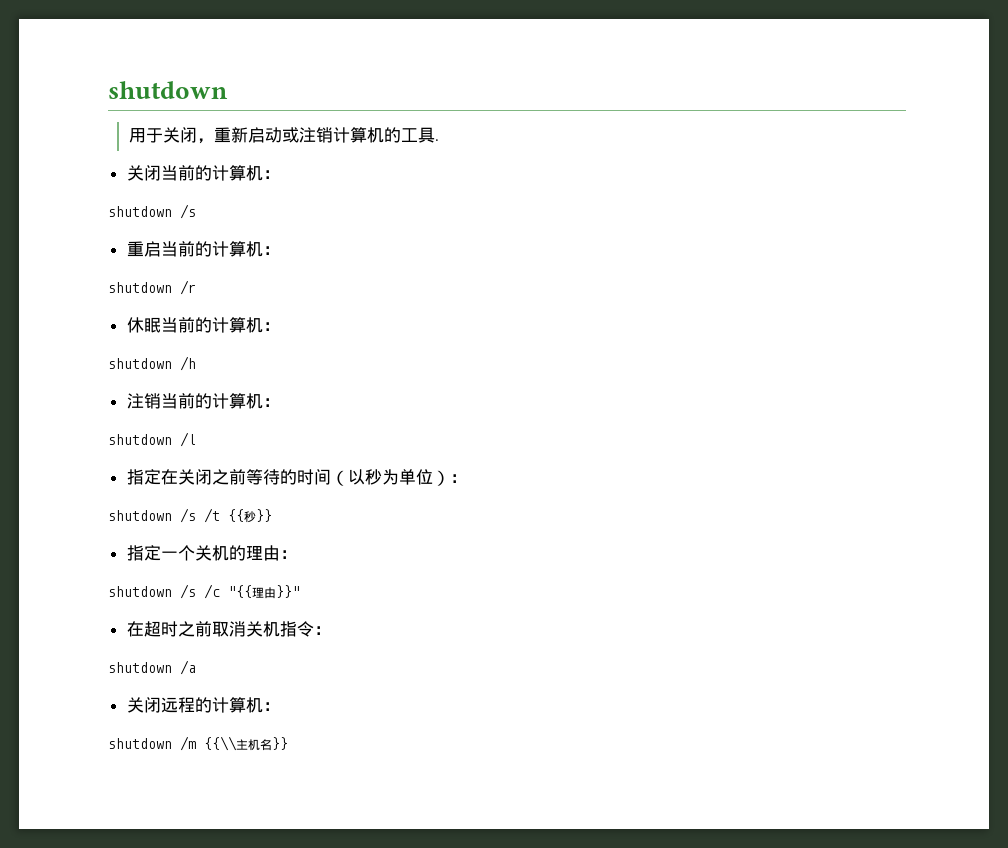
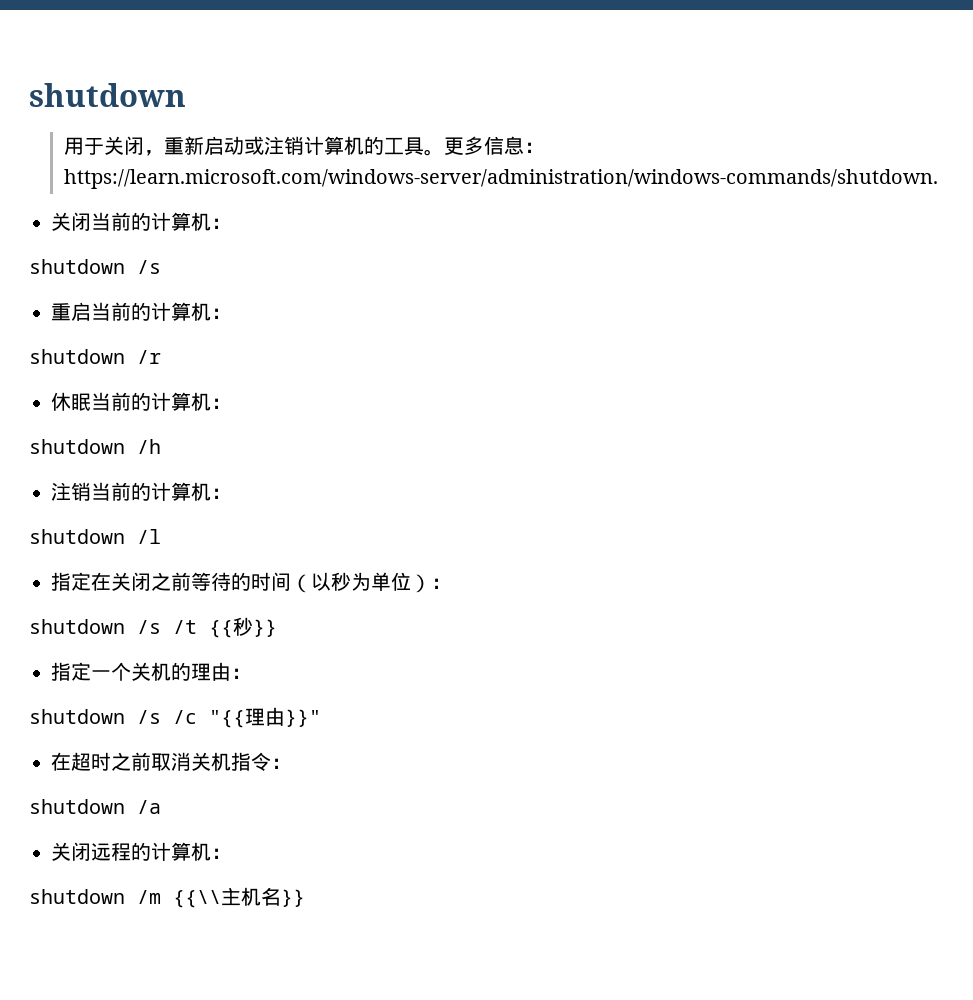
[434,139,439,141] . -> [424,136,545,156] [64,169,939,189] 。更多信息：https://learn.microsoft.com/windows-server/administration/windows-commands/shutdown.

